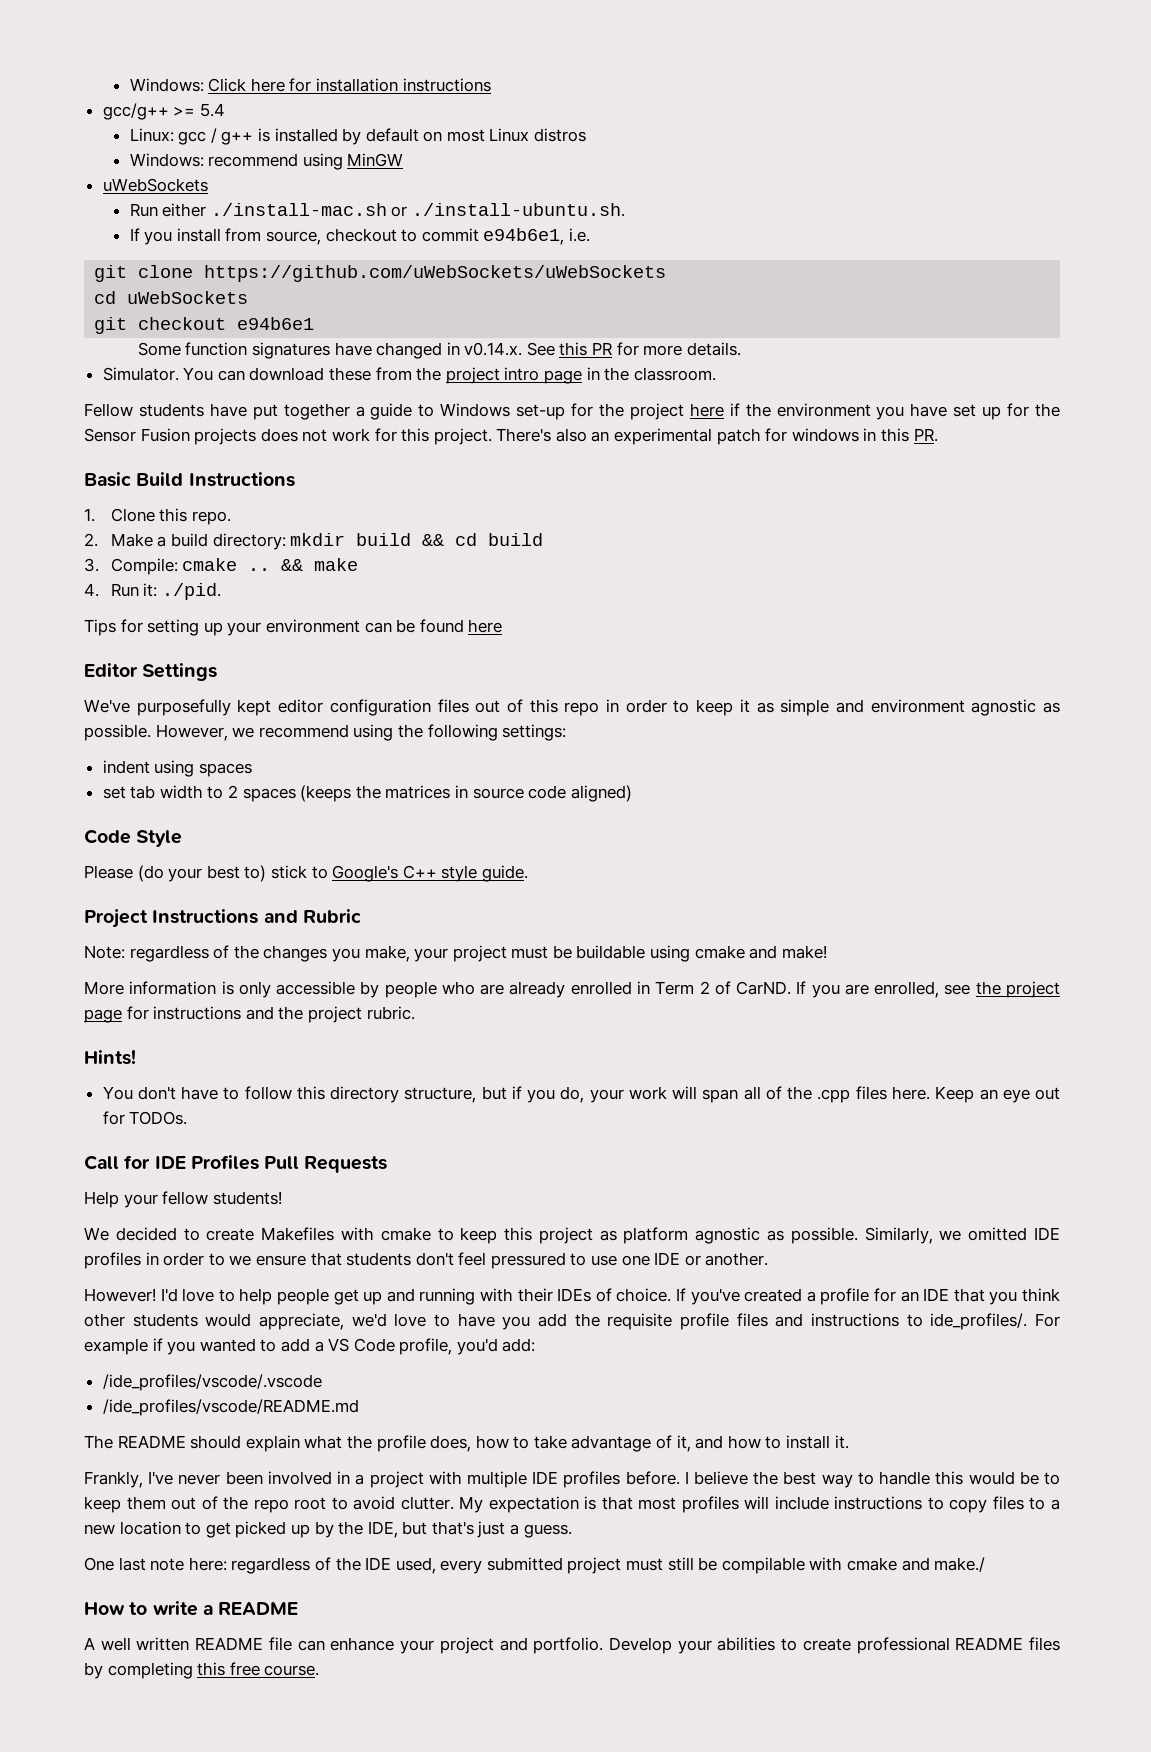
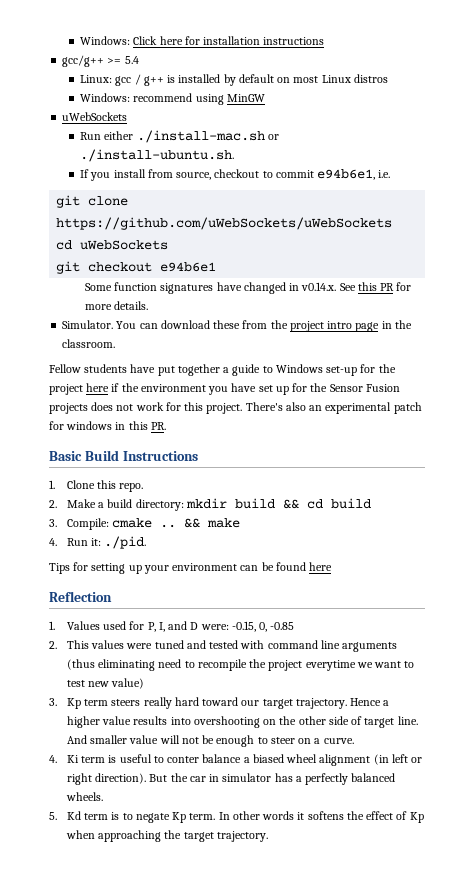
[84,663,218,681] [84,699,1061,716] [84,724,567,741] [102,760,252,777] [102,785,632,802] [84,829,183,847] [84,865,528,882] [84,909,361,928] [84,945,827,962] [84,981,1060,998] [84,1006,415,1023] [84,1050,136,1065] [102,1086,1060,1103] [102,1111,188,1125] [84,1155,388,1173] [84,1191,282,1208] [84,1227,1060,1244] [84,1252,769,1269] [84,1288,1061,1305] [84,1313,1060,1330] [84,1338,536,1355] [102,1374,322,1391] [102,1399,359,1416] [84,1435,849,1452] [84,1471,1061,1488] [84,1496,1060,1513] [84,1521,572,1538] [84,1557,986,1574] [84,1601,299,1616] [84,1637,1060,1654] [84,1662,320,1679] Editor Settings // We've purposefully kept editor configuration files out of this repo in order to keep it as simple and environment agnostic as possible. However, we recommend using the following settings: // indent using spaces // set tab width to 2 spaces (keeps the matrices in source code aligned) // Code Style // Please (do your best to) stick to Google's C++ style guide. // Project Instructions and Rubric // Note: regardless of the changes you make, your project must be buildable using cmake and make! // More information is only accessible by people who are already enrolled in Term 2 of CarND. If you are enrolled, see the project page for instructions and the project rubric. // Hints! // You don't have to follow this directory structure, but if you do, your work will span all of the .cpp files here. Keep an eye out for TODOs. // Call for IDE Profiles Pull Requests // Help your fellow students! // We decided to create Makefiles with cmake to keep this project as platform agnostic as possible. Similarly, we omitted IDE profiles in order to we ensure that students don't feel pressured to use one IDE or another. // However! I'd love to help people get up and running with their IDEs of choice. If you've created a profile for an IDE that you think other students would appreciate, we'd love to have you add the requisite profile files and instructions to ide_profiles/. For example if you wanted to add a VS Code profile, you'd add: // /ide_profiles/vscode/.vscode // /ide_profiles/vscode/README.md // The README should explain what the profile does, how to take advantage of it, and how to install it. // Frankly, I've never been involved in a project with multiple IDE profiles before. I believe the best way to handle this would be to keep them out of the repo root to avoid clutter. My expectation is that most profiles will include instructions to copy files to a new location to get picked up by the IDE, but that's just a guess. // One last note here: regardless of the IDE used, every submitted project must still be compilable with cmake and make./ // How to write a README // A well written README file can enhance your project and portfolio. Develop your abilities to create professional README files by completing this free course. -> [49,591,112,602] [49,621,295,632] [49,640,398,652] [66,659,415,671] [66,678,145,689] [49,697,390,709] [66,716,418,728] [66,735,354,747] [49,754,423,766] [66,773,396,785] [65,792,103,801] [49,811,424,823] [65,830,268,842] Reflection // 1. Values used for P, I, and D were: -0.15, 0, -0.85 // 2. This values were tuned and tested with command line arguments (thus eliminating need to recompile the project everytime we want to test new value) // 3. Kp term steers really hard toward our target trajectory. Hence a higher value results into overshooting on the other side of target line. And smaller value will not be enough to steer on a curve. // 4. Ki term is useful to conter balance a biased wheel alignment (in left or right direction). But the car in simulator has a perfectly balanced wheels. // 5. Kd term is to negate Kp term. In other words it softens the effect of Kp when approaching the target trajectory.

